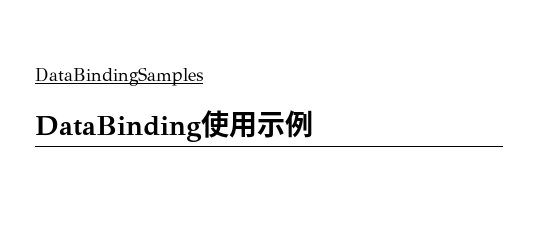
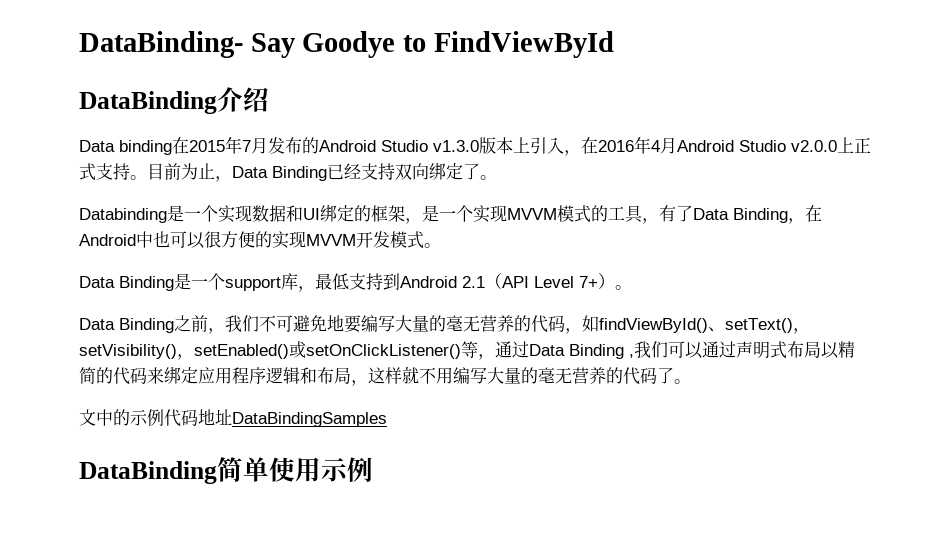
(35, 76) none -> [79,31,614,58] [79,87,269,114] [79,136,871,156] [79,162,497,182] [79,204,822,224] [79,231,441,249] [79,273,632,292] [79,315,810,334] [79,341,855,360] [79,366,691,386] [79,409,232,427] DataBinding- Say Goodye to FindViewById // DataBinding介绍 // Data binding在2015年7月发布的Android Studio v1.3.0版本上引入，在2016年4月Android Studio v2.0.0上正式支持。目前为止，Data Binding已经支持双向绑定了。 // Databinding是一个实现数据和UI绑定的框架，是一个实现MVVM模式的工具，有了Data Binding，在Android中也可以很方便的实现MVVM开发模式。 // Data Binding是一个support库，最低支持到Android 2.1（API Level 7+）。 // Data Binding之前，我们不可避免地要编写大量的毫无营养的代码，如findViewById()、setText()，setVisibility()，setEnabled()或setOnClickListener()等，通过Data Binding ,我们可以通过声明式布局以精简的代码来绑定应用程序逻辑和布局，这样就不用编写大量的毫无营养的代码了。 // 文中的示例代码地址
(202, 129) none -> [217,457,269,482] 简单

